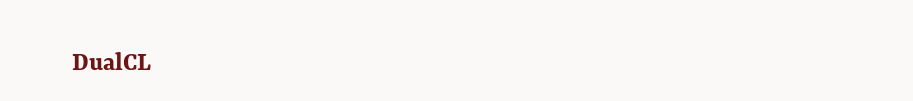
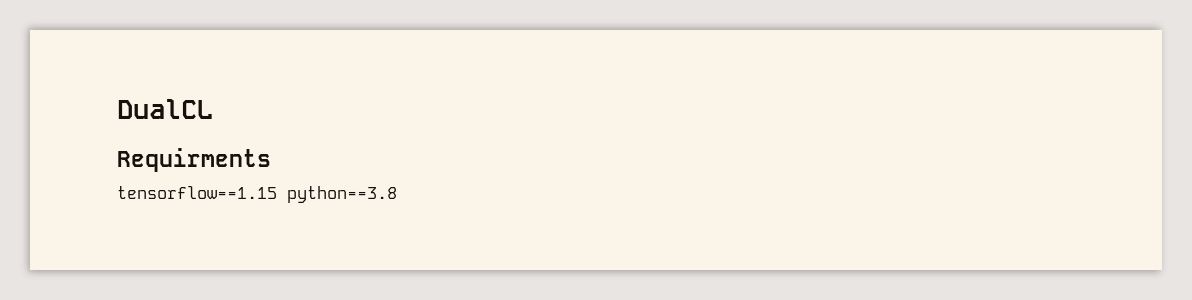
(151, 61) none -> [117,148,271,172] [117,186,397,203] // Requirments // tensorflow==1.15 python==3.8

